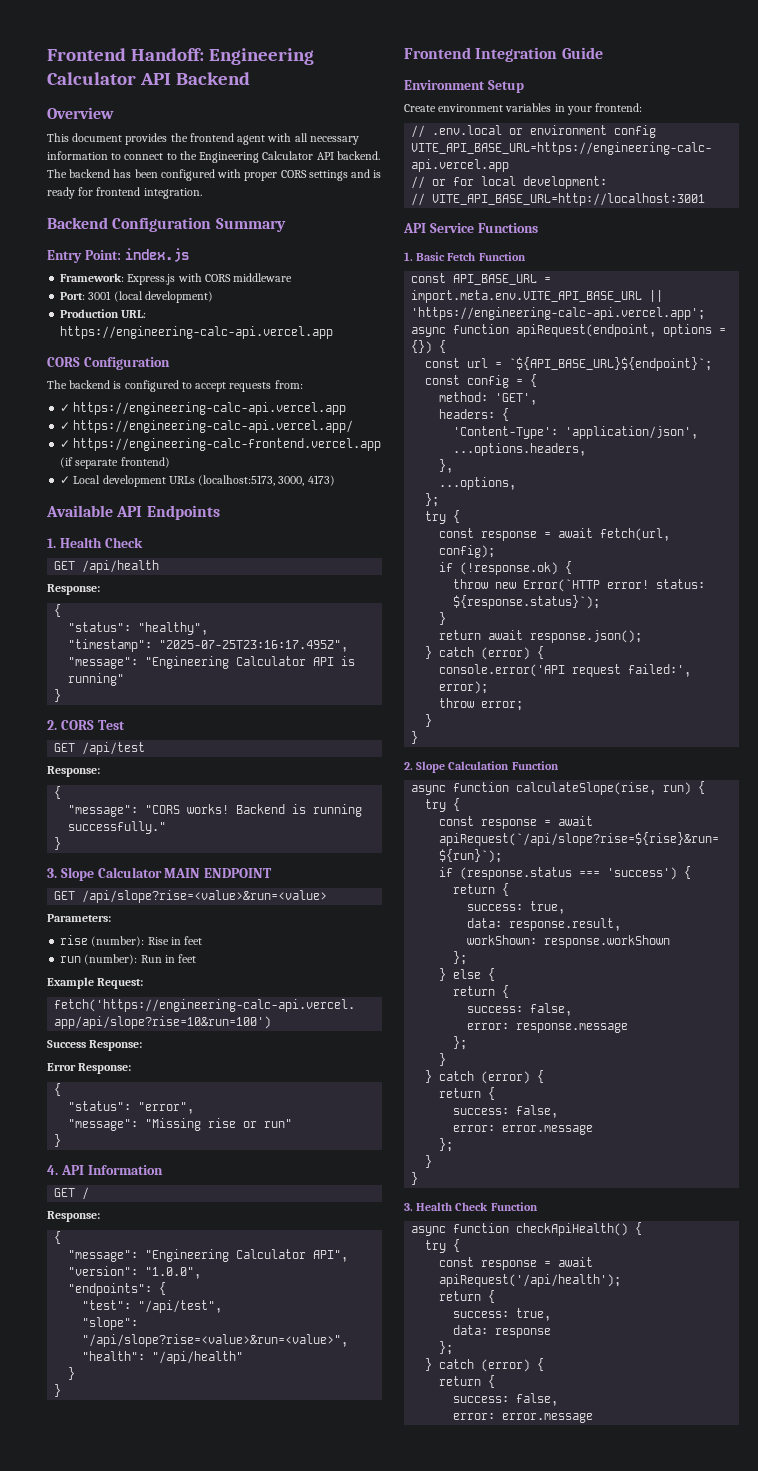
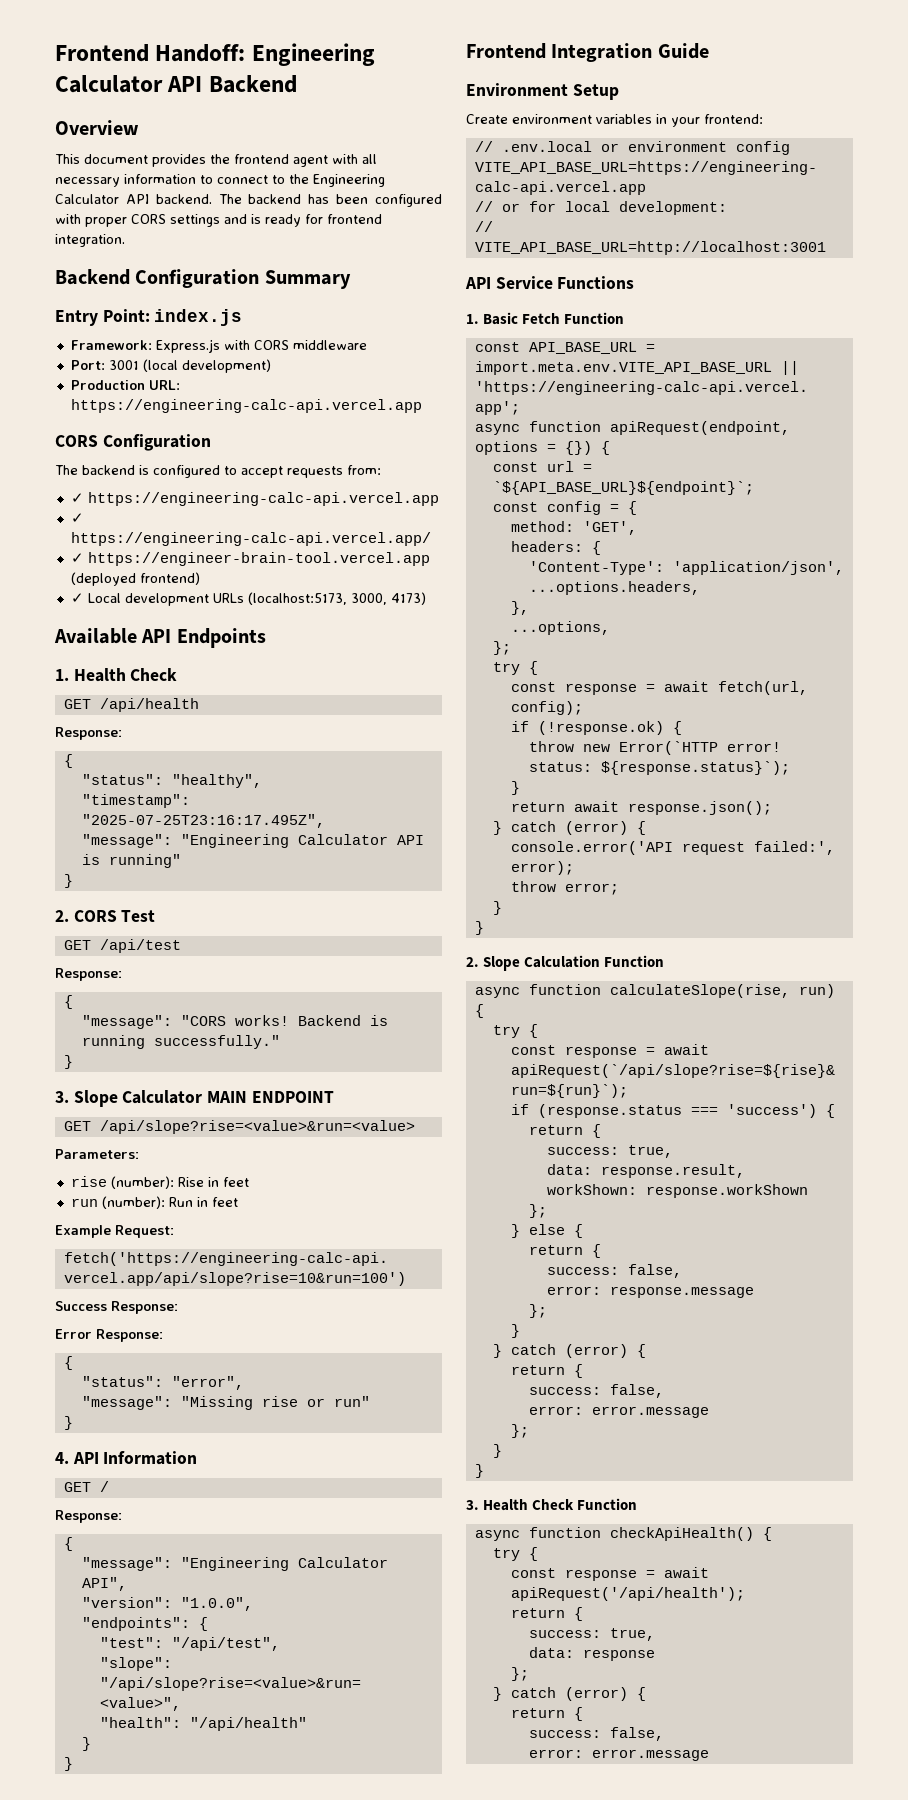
[73,438,382,451] [60,457,119,469] https://engineering-calc-frontend.vercel.app (if separate -> [87,552,430,566] [70,572,136,586] https://engineer-brain-tool.vercel.app (deployed

